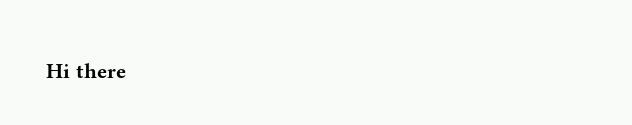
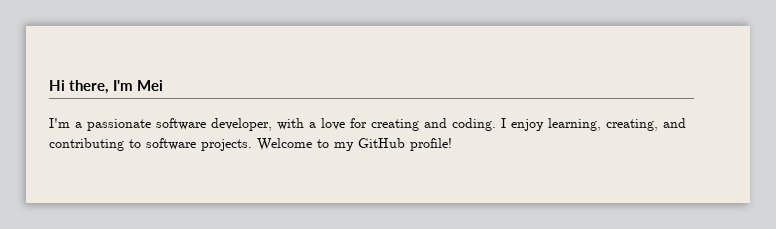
[75,63,126,78] there -> [69,80,164,94] [49,118,686,131] [49,138,452,151] there, I'm Mei // I'm a passionate software developer, with a love for creating and coding. I enjoy learning, creating, and contributing to software projects. Welcome to my GitHub profile!

